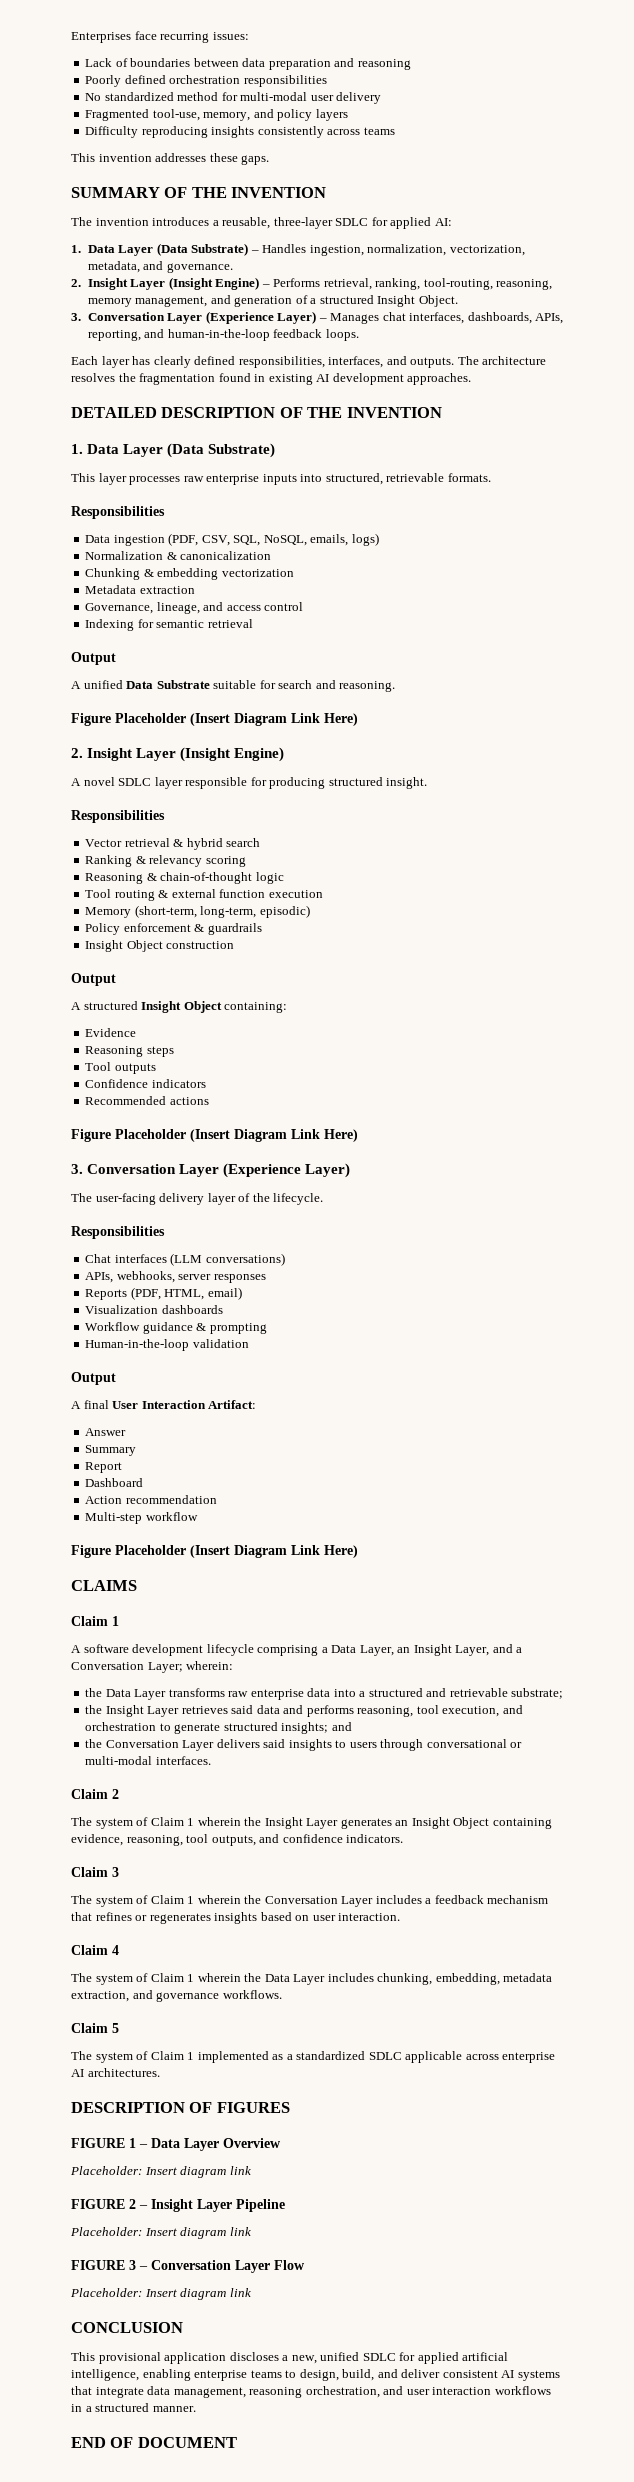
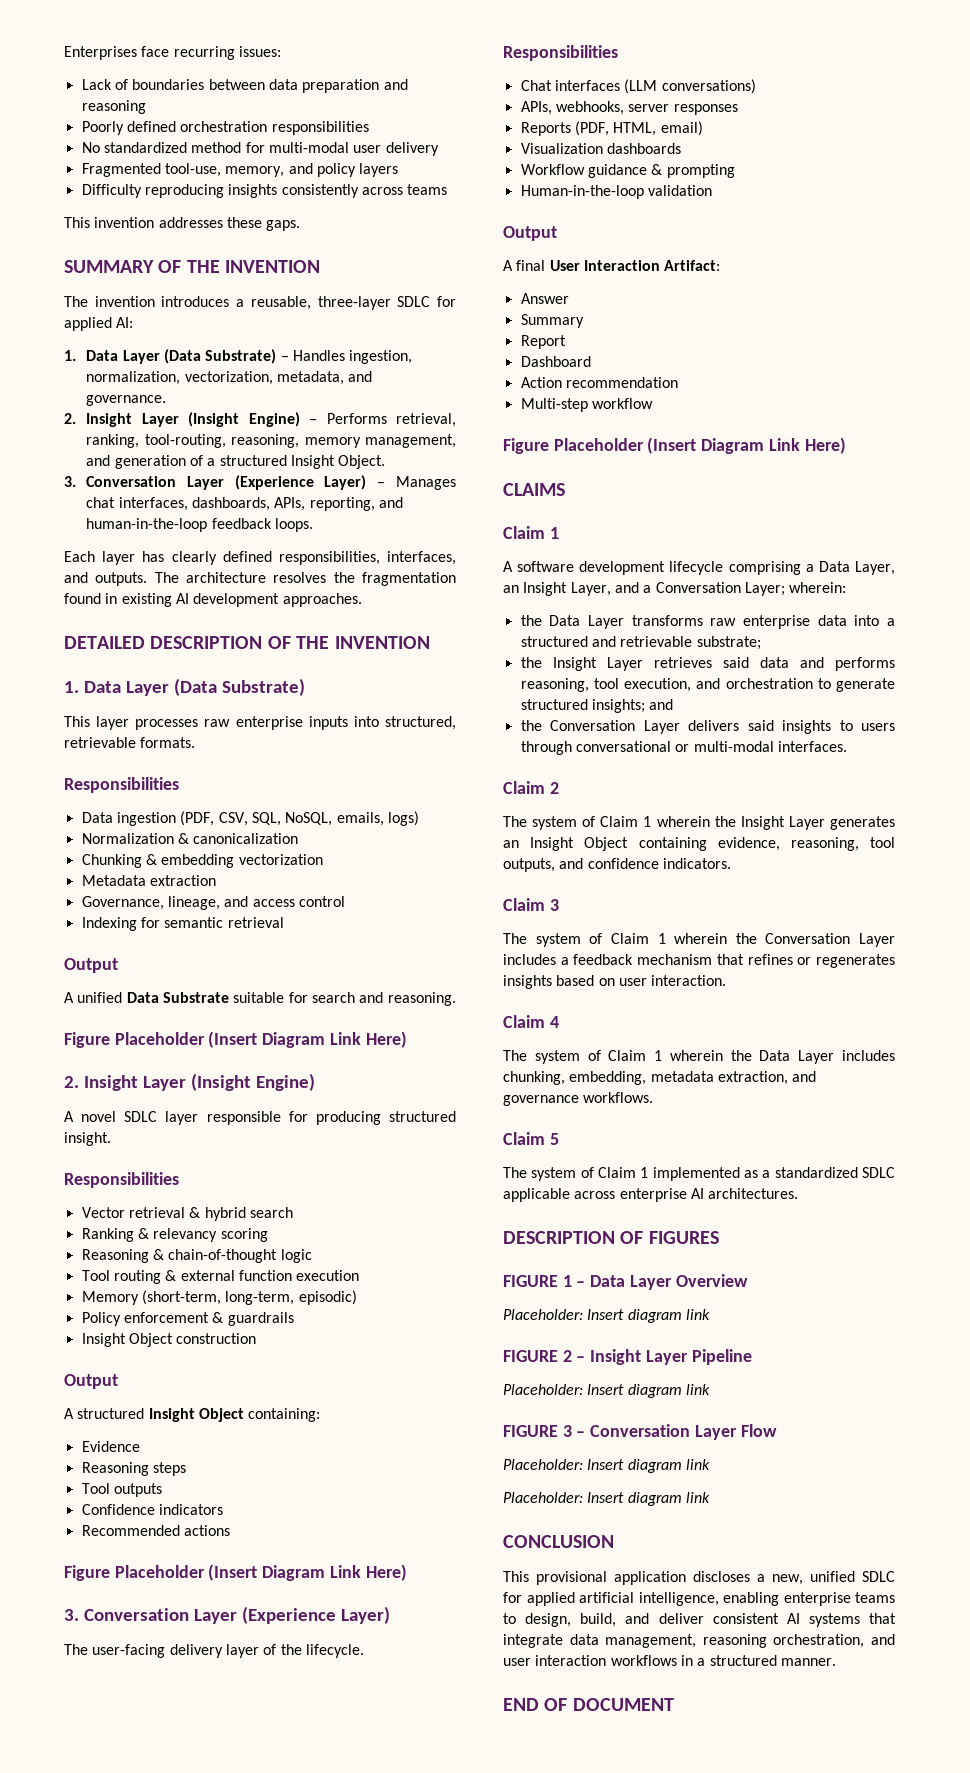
(251, 2292) none -> [503,1492,710,1506] // Placeholder: Insert diagram link

